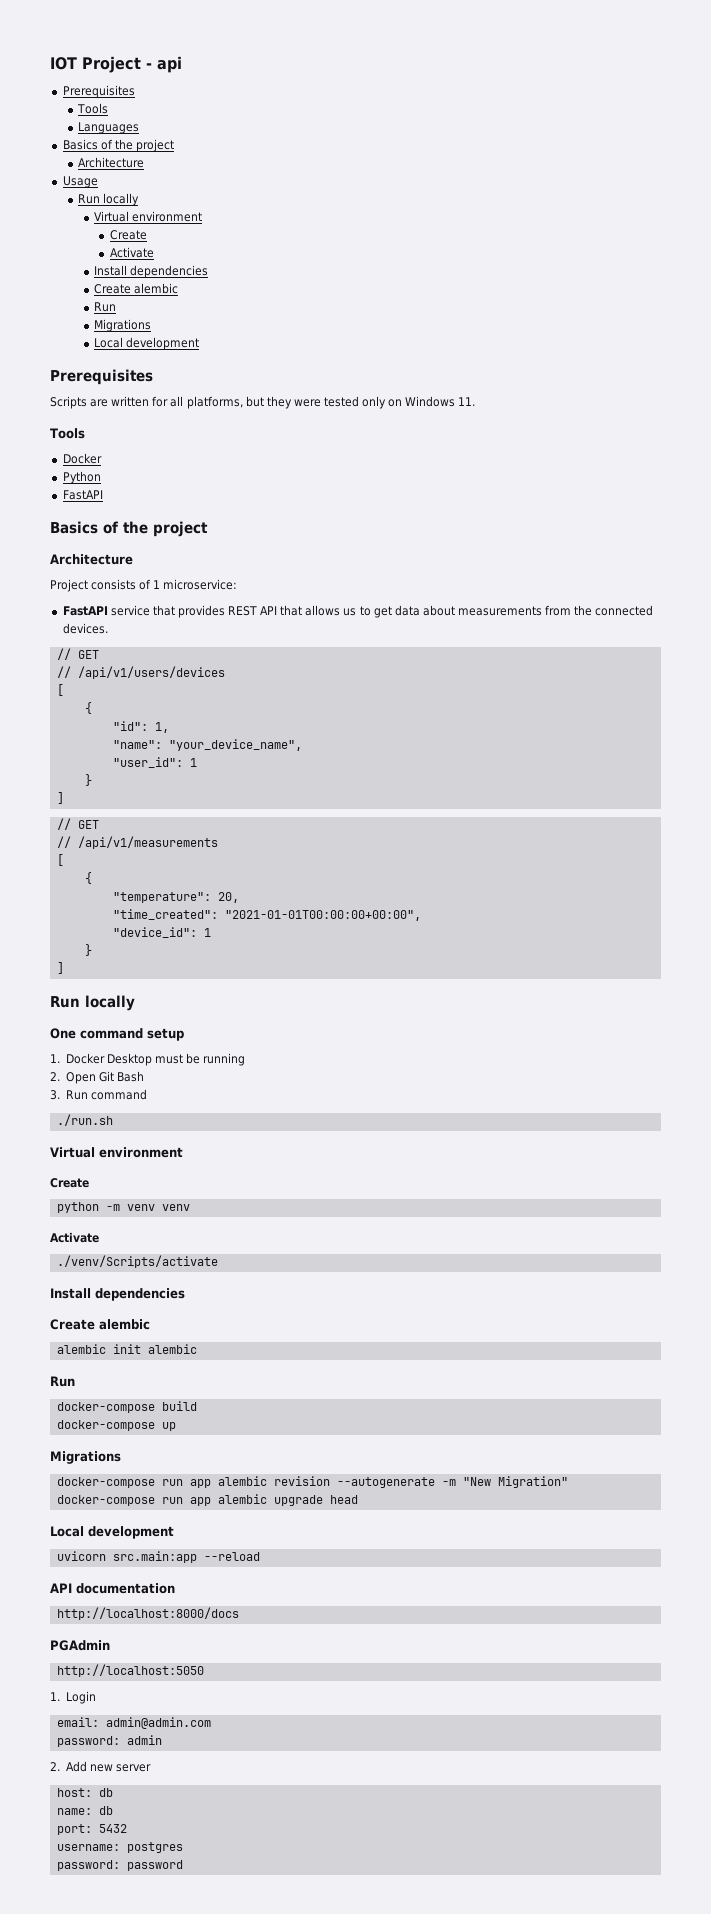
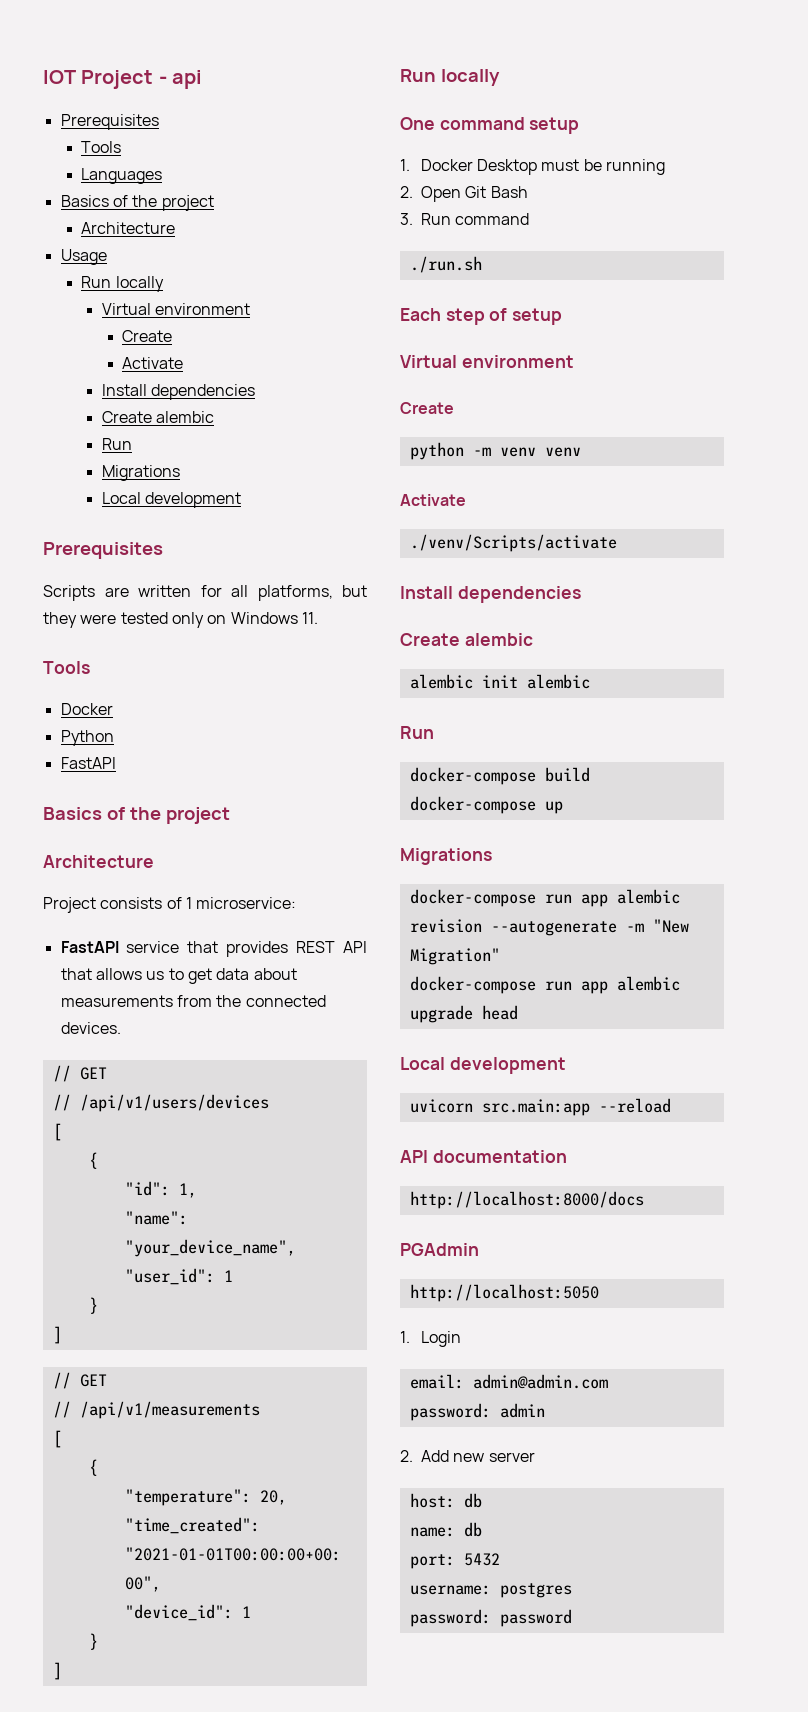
(113, 1120) none -> [400,308,563,325] // Each step of setup

